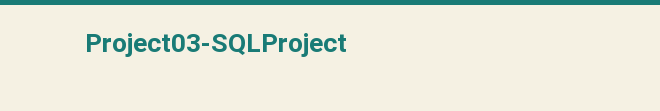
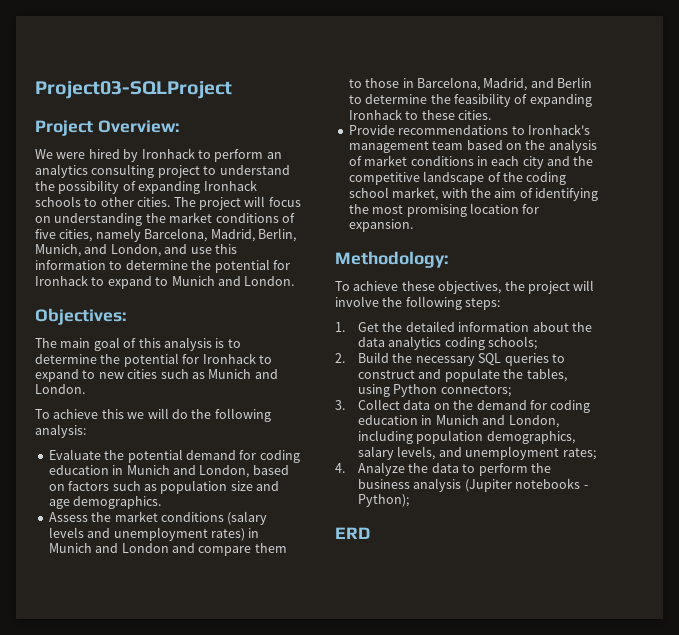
(347, 45) none -> [35,120,179,136] [35,148,282,162] [35,164,290,178] [35,180,257,194] [35,196,301,210] [35,212,295,226] [35,228,296,242] [35,244,237,257] [35,259,290,273] [35,275,295,289] [35,308,126,325] [35,337,241,351] [35,353,272,367] [35,369,278,382] [35,384,85,394] [35,408,271,422] [35,424,86,438] [48,449,300,463] [48,465,289,478] [48,480,279,494] [48,496,162,509] [48,511,268,525] [48,527,260,541] [48,543,287,556] [348,77,592,91] [348,93,592,107] [348,109,491,120] [348,124,590,135] [348,139,597,153] [348,155,594,169] [348,171,567,185] [348,187,598,201] [348,203,540,217] [348,219,413,232] [335,251,448,268] [335,280,595,294] [335,296,501,310] [335,321,592,332] [358,336,538,350] [335,352,565,366] [358,368,567,382] [358,384,511,397] [335,399,591,413] [358,415,559,428] [358,430,575,444] [358,446,596,460] [335,462,551,476] [358,478,588,492] [358,494,410,507] [335,527,370,539] // Project Overview: // We were hired by Ironhack to perform an analytics consulting project to understand the possibility of expanding Ironhack schools to other cities. The project will focus on understanding the market conditions of five cities, namely Barcelona, Madrid, Berlin, Munich, and London, and use this information to determine the potential for Ironhack to expand to Munich and London. // Objectives: // The main goal of this analysis is to determine the potential for Ironhack to expand to new cities such as Munich and London. // To achieve this we will do the following analysis: // Evaluate the potential demand for coding education in Munich and London, based on factors such as population size and age demographics. // Assess the market conditions (salary levels and unemployment rates) in Munich and London and compare them to those in Barcelona, Madrid, and Berlin to determine the feasibility of expanding Ironhack to these cities. // Provide recommendations to Ironhack's management team based on the analysis of market conditions in each city and the competitive landscape of the coding school market, with the aim of identifying the most promising location for expansion. // Methodology: // To achieve these objectives, the project will involve the following steps: // 1. Get the detailed information about the data analytics coding schools; // 2. Build the necessary SQL queries to construct and populate the tables, using Python connectors; // 3. Collect data on the demand for coding education in Munich and London, including population demographics, salary levels, and unemployment rates; // 4. Analyze the data to perform the business analysis (Jupiter notebooks - Python); // ERD

